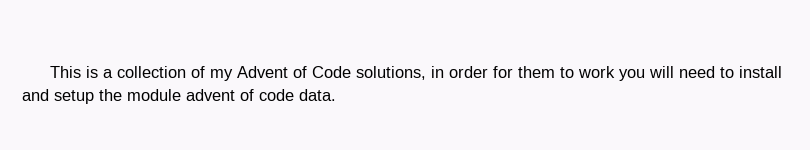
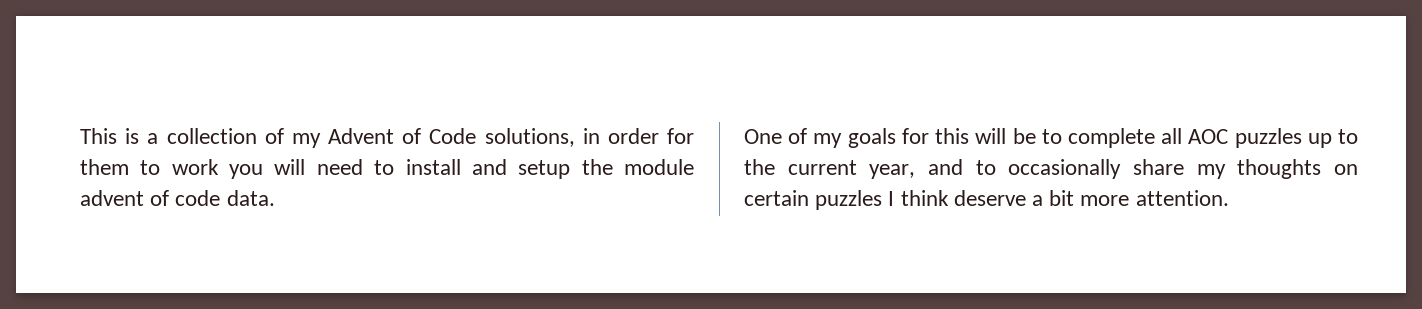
(336, 95) none -> [744,128,1358,148] [744,159,1358,179] [744,190,1229,210] // One of my goals for this will be to complete all AOC puzzles up to the current year, and to occasionally share my thoughts on certain puzzles I think deserve a bit more attention.

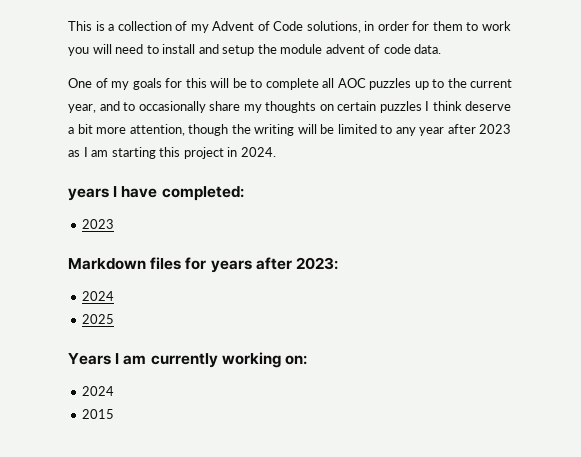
[1135,190,1229,206] attention. -> [129,124,512,136] [68,147,276,159] [68,186,244,201] [82,219,115,229] [68,257,338,273] [82,291,115,301] [82,314,115,324] [68,352,307,368] [82,386,115,396] [82,409,115,419] attention, though the writing will be limited to any year after 2023 as I am starting this project in 2024. // years I have completed: // 2023 // Markdown files for years after 2023: // 2024 // 2025 // Years I am currently working on: // 2024 // 2015

